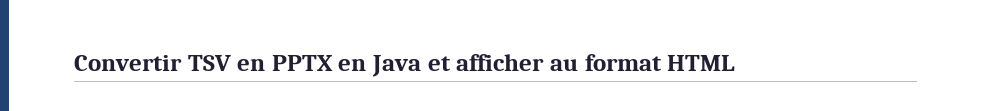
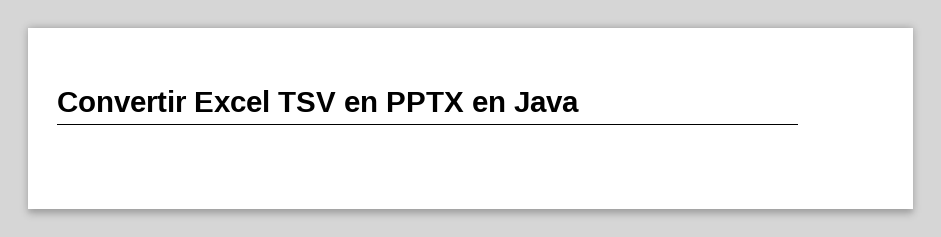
(182, 63) none -> [194,90,270,112] Excel
[427,54,736,71] et afficher au format HTML -> (579, 102) none

